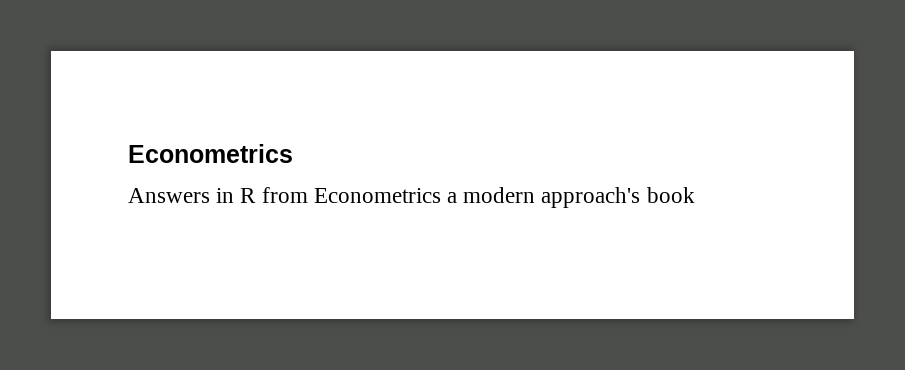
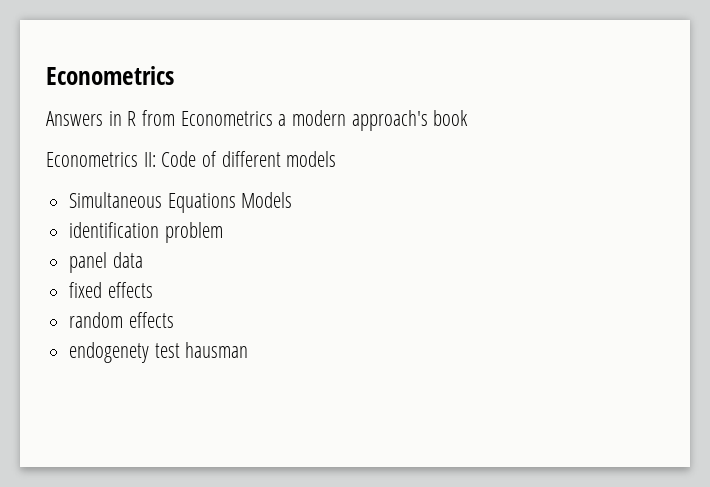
(695, 195) none -> [46,151,337,167] [69,192,293,213] [69,222,223,243] [69,252,143,273] [69,282,153,298] [69,312,174,328] [69,342,249,363] // Econometrics II: Code of different models // Simultaneous Equations Models // identification problem // panel data // fixed effects // random effects // endogenety test hausman

